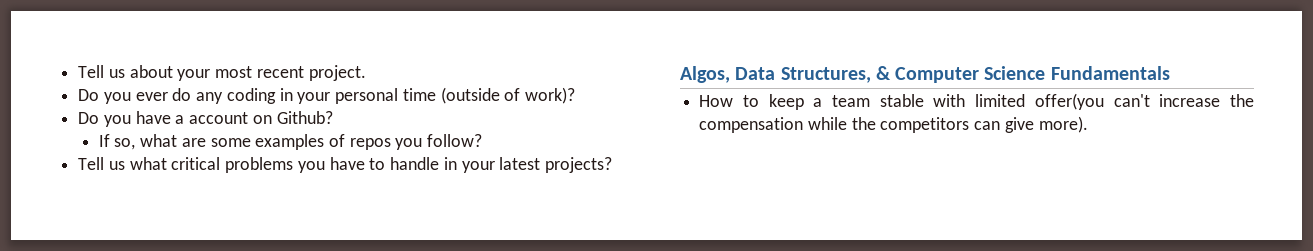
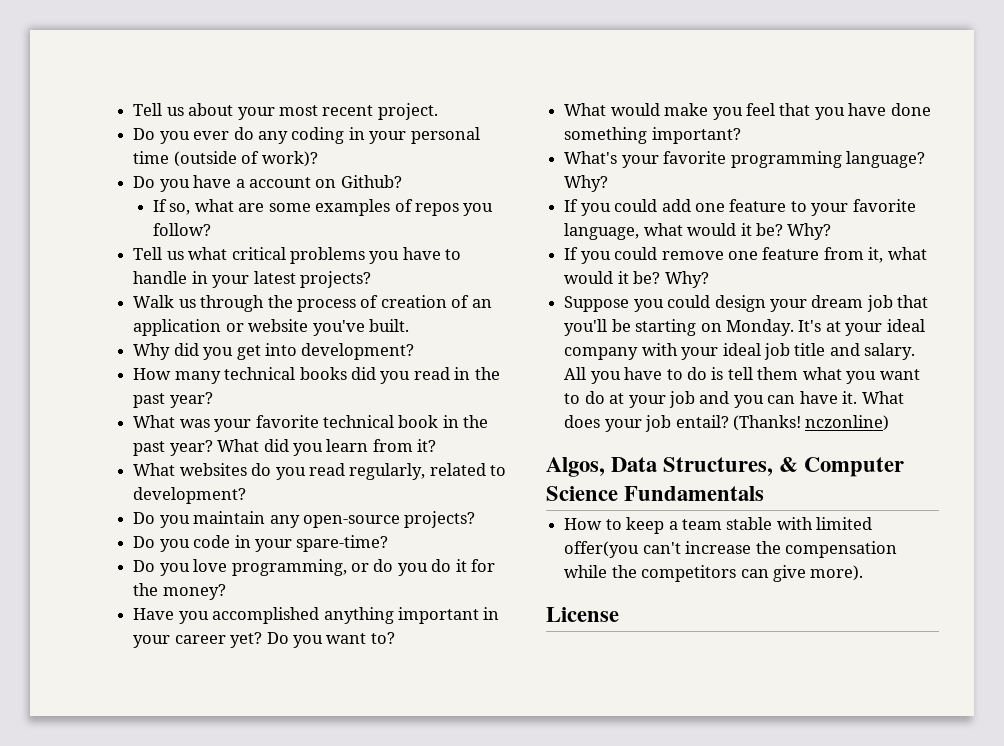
(612, 165) none -> [133,295,492,312] [133,319,409,336] [133,343,415,360] [133,367,500,384] [133,392,213,408] [133,415,489,432] [133,439,437,456] [133,463,507,480] [133,487,247,504] [133,511,476,528] [133,535,389,552] [133,559,496,576] [133,583,226,600] [133,607,500,624] [133,632,395,648] [564,103,931,120] [564,127,741,144] [564,151,925,168] [564,175,609,192] [564,199,916,216] [564,223,832,240] [564,247,927,264] [564,271,709,288] [564,295,929,312] [564,319,925,336] [564,343,916,360] [564,367,920,384] [564,391,904,408] [564,415,890,432] // Walk us through the process of creation of an application or website you've built. // Why did you get into development? // How many technical books did you read in the past year? // What was your favorite technical book in the past year? What did you learn from it? // What websites do you read regularly, related to development? // Do you maintain any open-source projects? // Do you code in your spare-time? // Do you love programming, or do you do it for the money? // Have you accomplished anything important in your career yet? Do you want to? // What would make you feel that you have done something important? // What's your favorite programming language? Why? // If you could add one feature to your favorite language, what would it be? Why? // If you could remove one feature from it, what would it be? Why? // Suppose you could design your dream job that you'll be starting on Monday. It's at your ideal company with your ideal job title and salary. All you have to do is tell them what you want to do at your job and you can have it. What does your job entail? (Thanks! nczonline)
(1088, 124) none -> [546,607,619,622] // License

